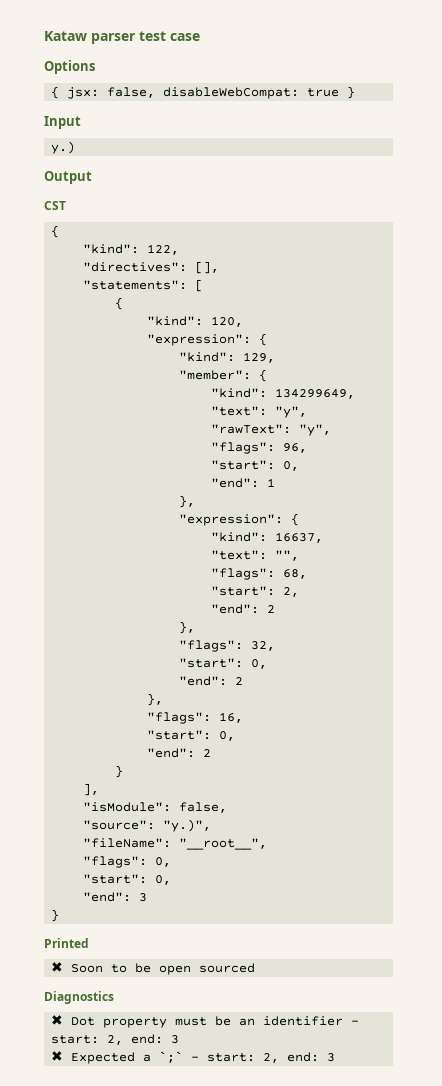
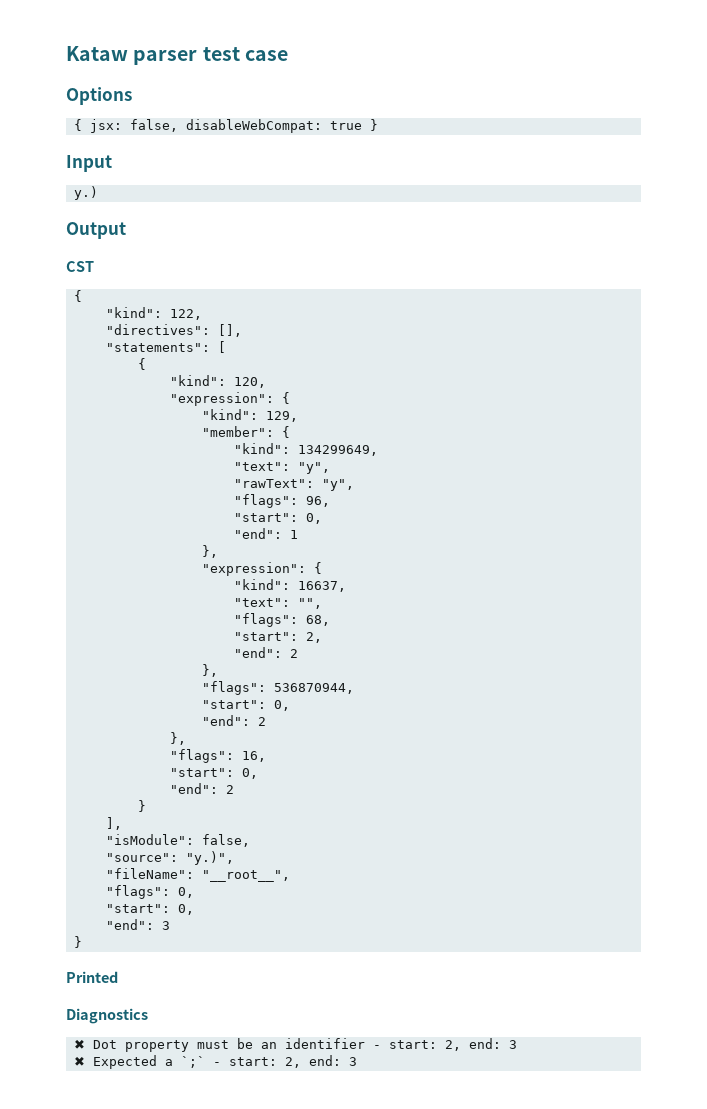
[250,641,275,651] 32, -> [273,683,354,694] 536870944,
[50,962,255,975] // ✖ Soon to be open sourced -> (118, 977) none

